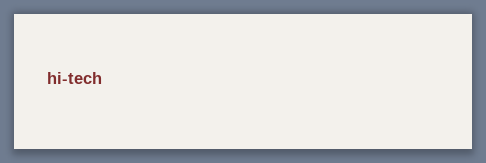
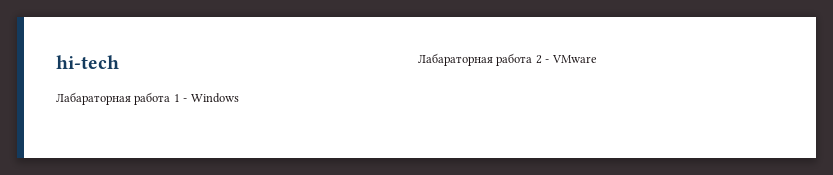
(102, 78) none -> [56,92,239,105] [418,53,597,66] // Лабараторная работа 1 - Windows // Лабараторная работа 2 - VMware

